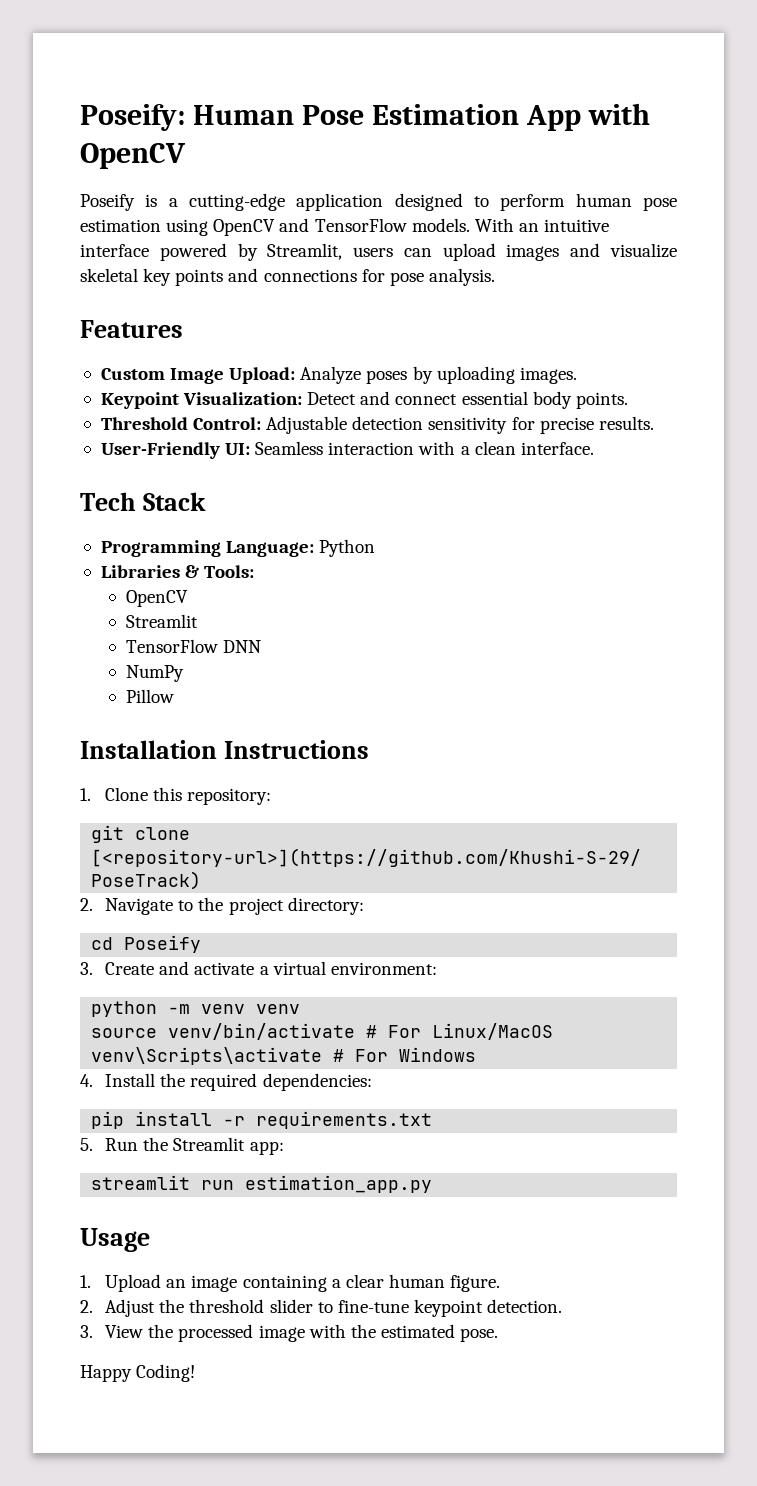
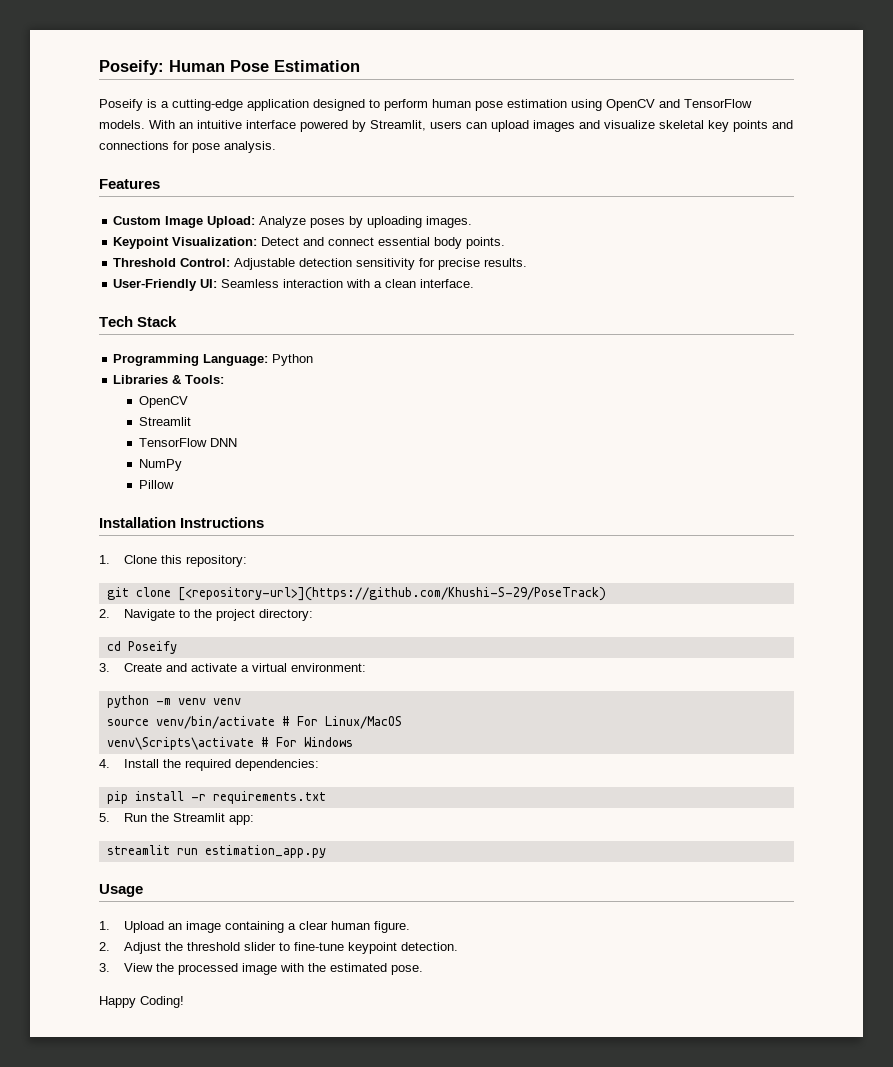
[525,103,650,131] [80,143,186,169] App with OpenCV -> (360, 66) none

